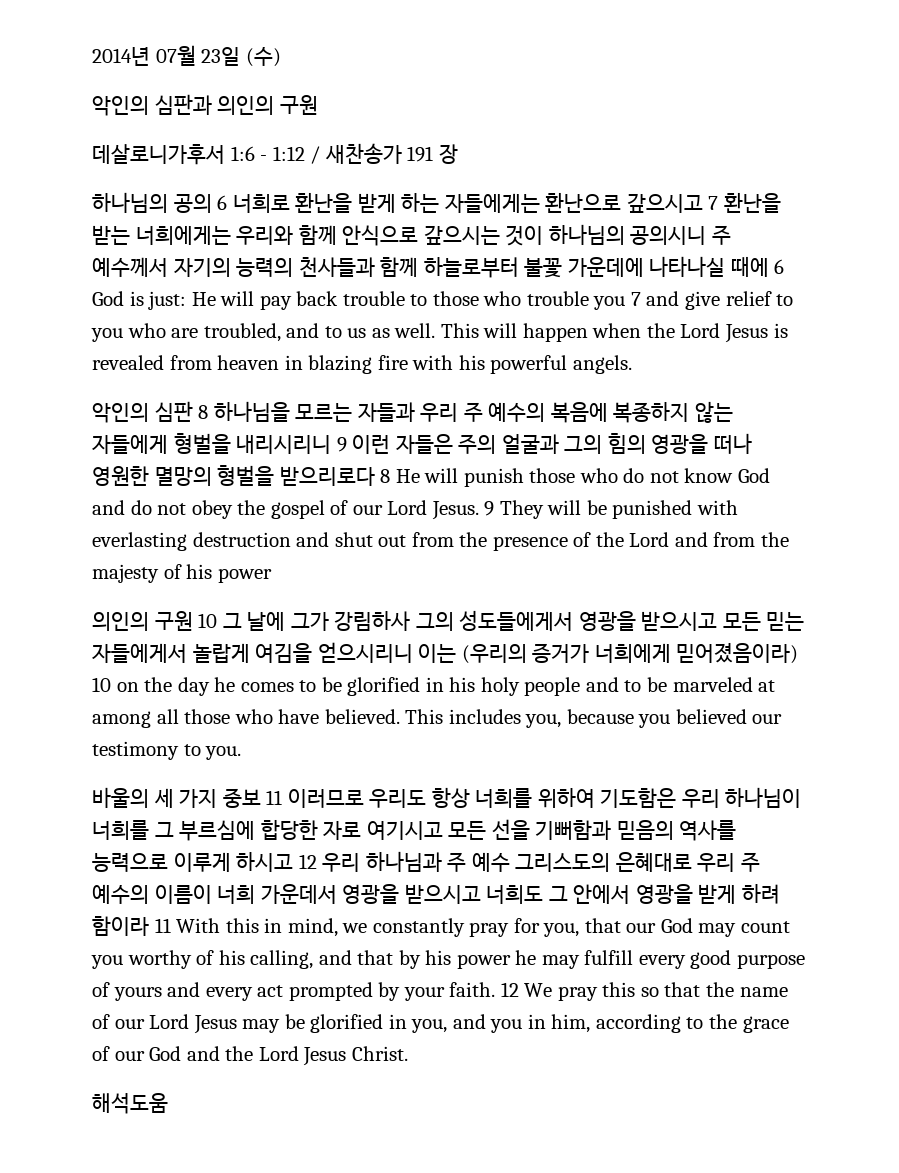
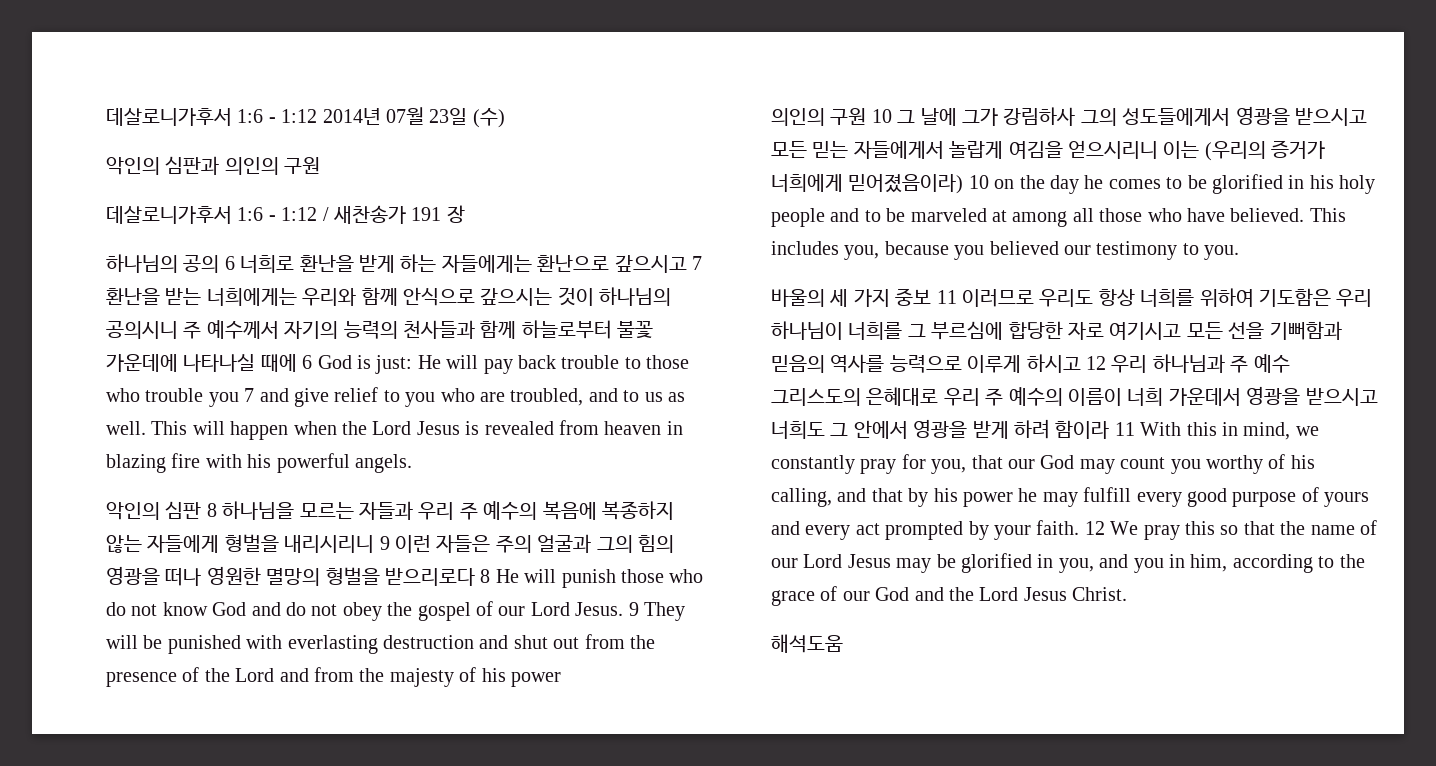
(92, 56) none -> [106,108,318,126] 데살로니가후서 1:6 - 1:12

